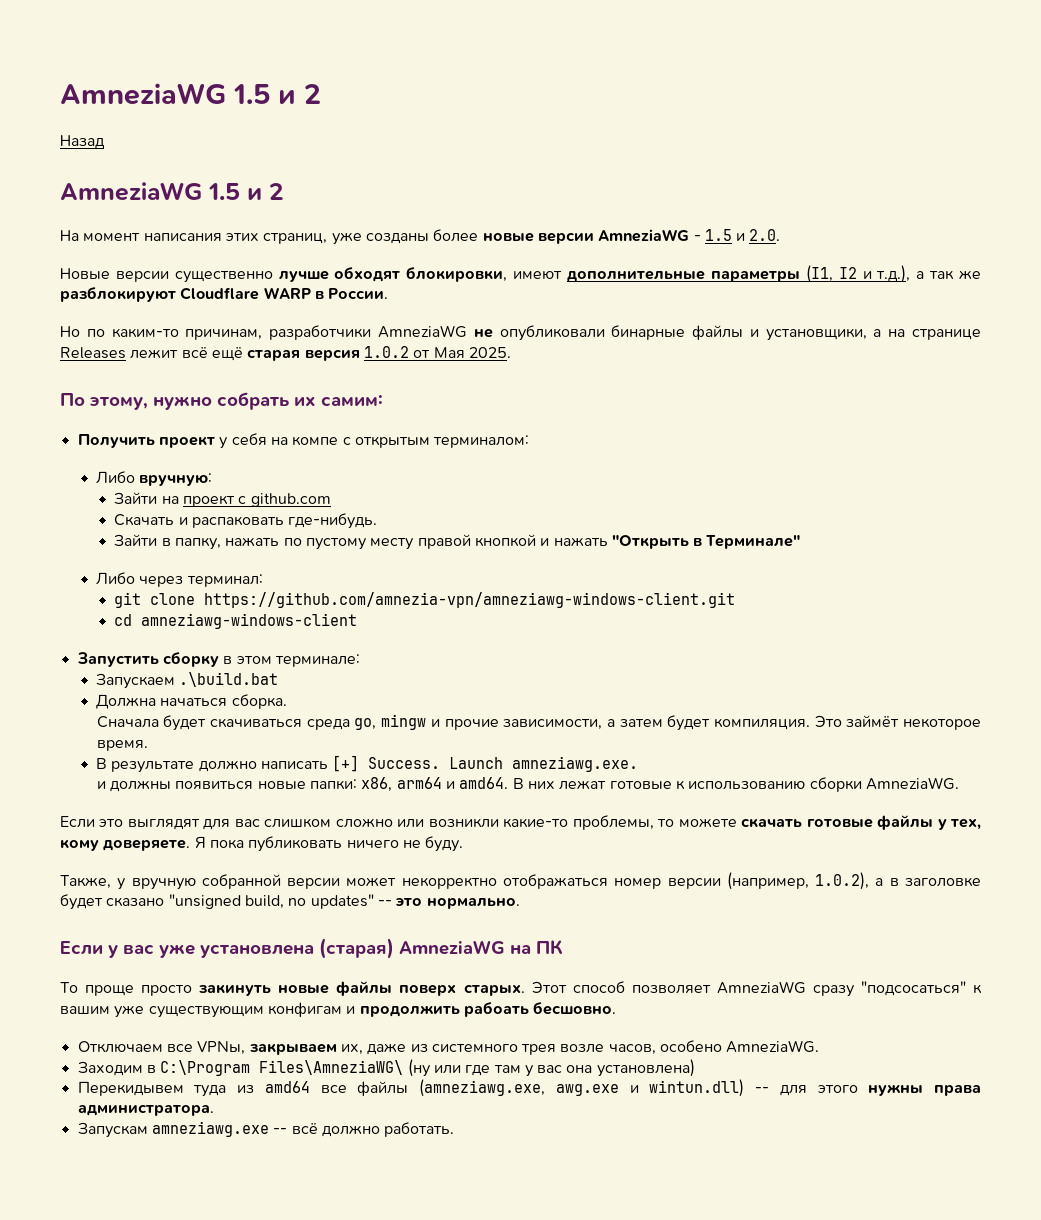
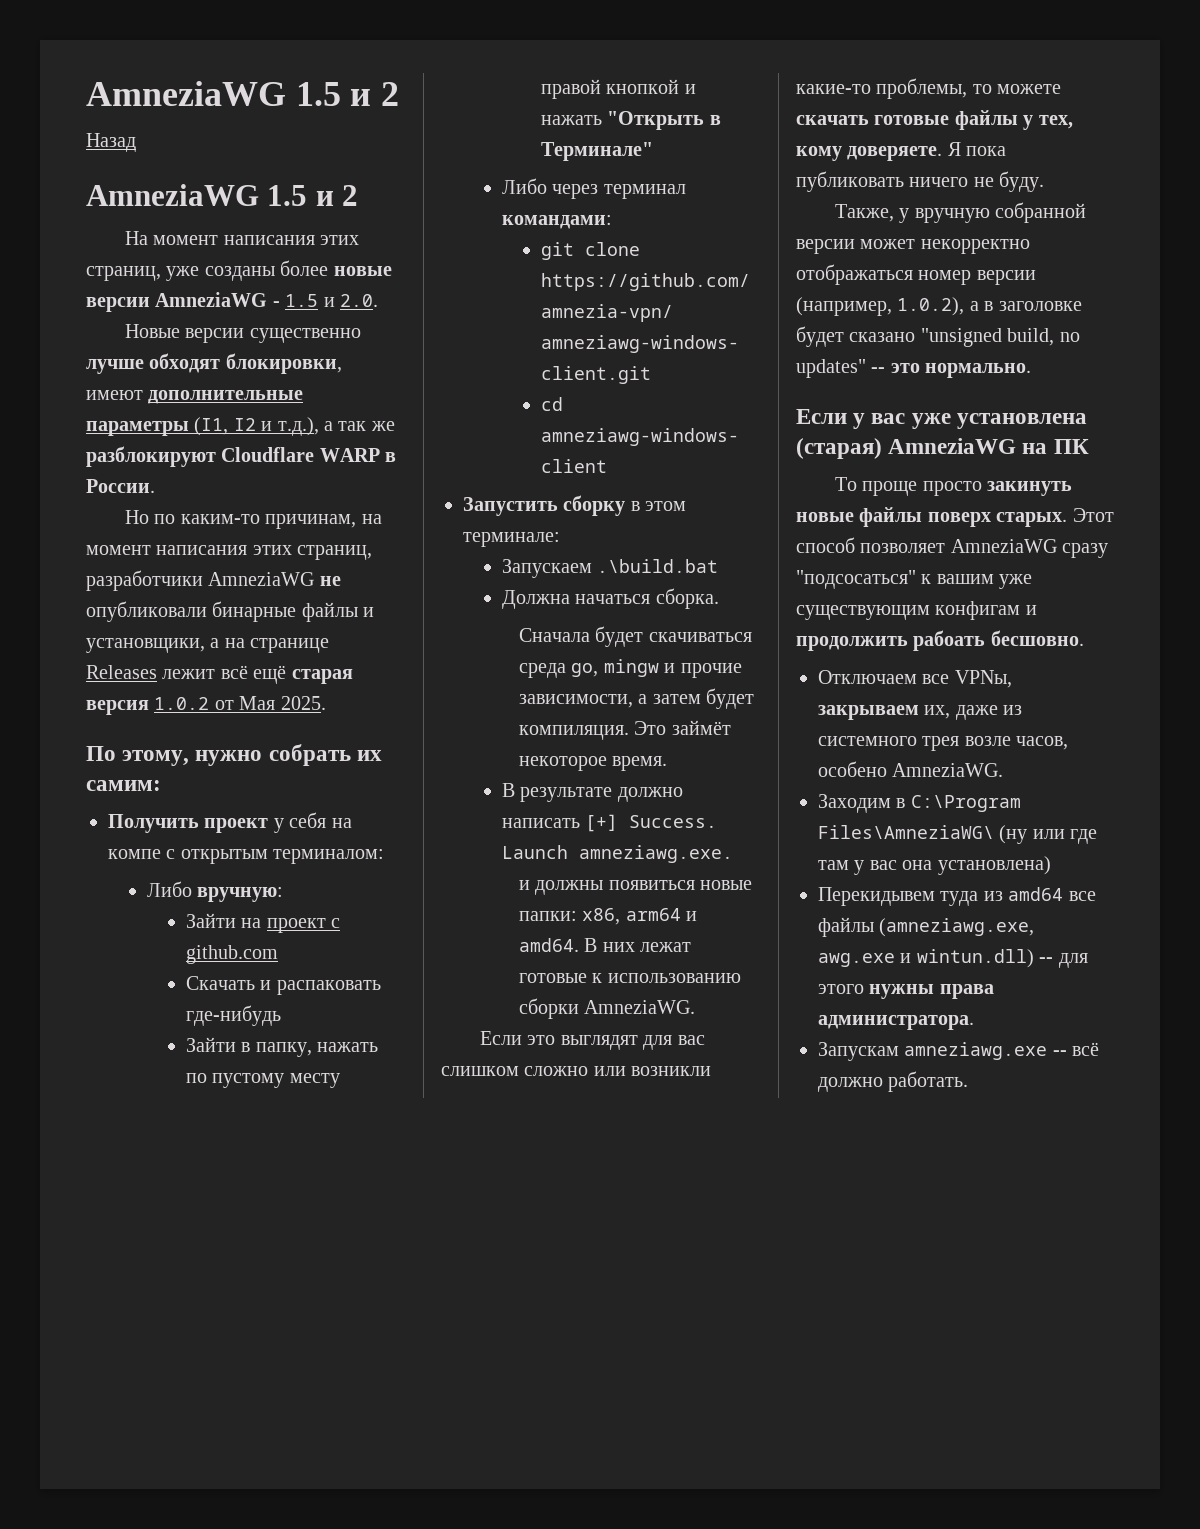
(263, 334) none -> [361,514,382,524] [86,545,373,560] на момент написания этих страниц,
[288,513,378,529] где-нибудь. -> [185,1005,281,1026] где-нибудь
[186,574,263,587] терминал: -> [603,184,686,199] [501,215,612,229] терминал командами:

